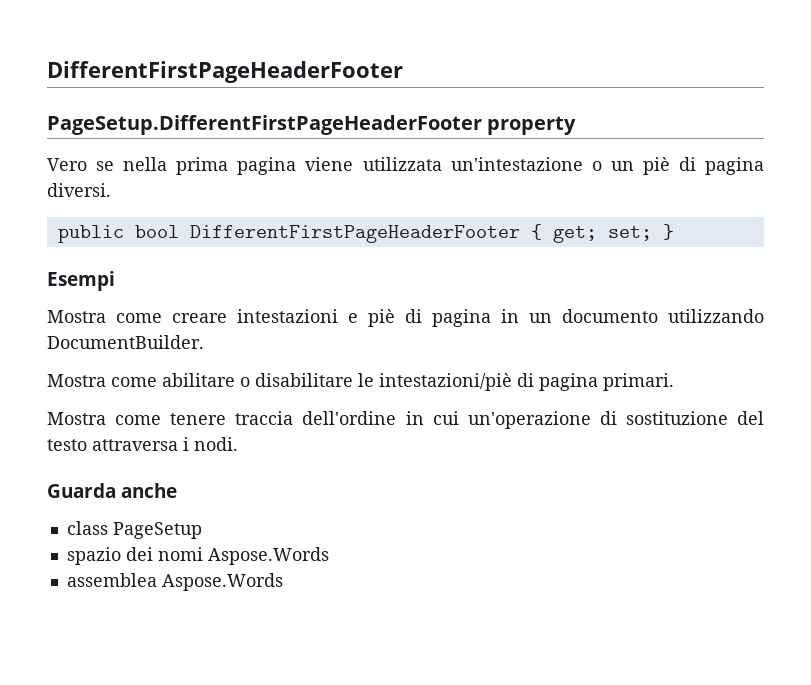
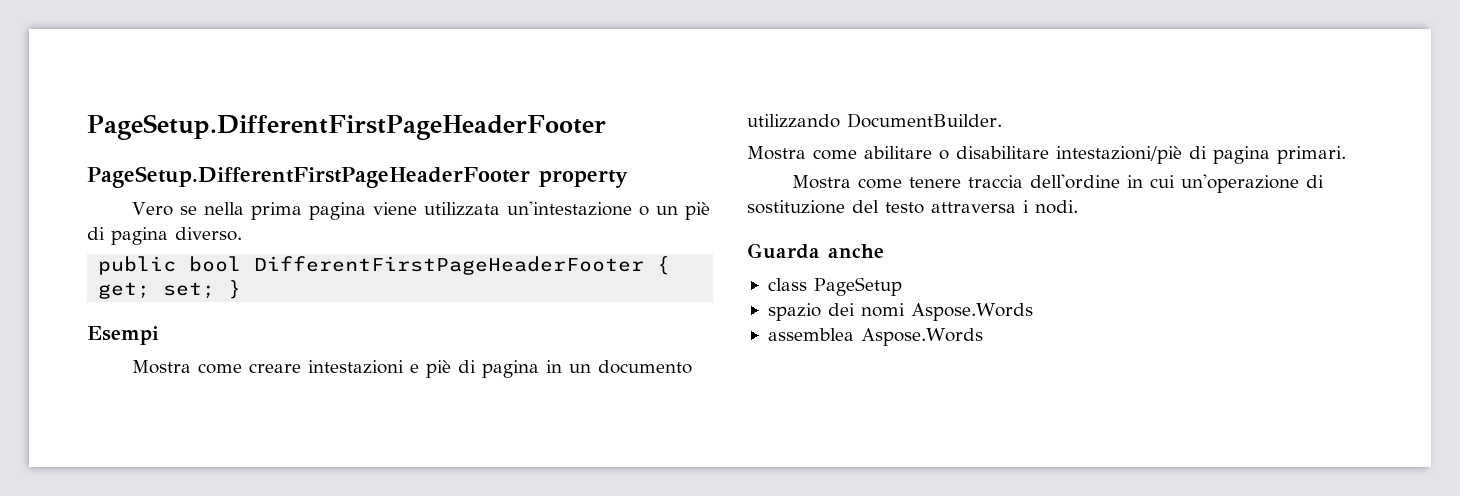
[47,61,403,83] DifferentFirstPageHeaderFooter -> [87,114,606,140] PageSetup.DifferentFirstPageHeaderFooter
[47,183,111,197] diversi. -> [175,227,242,241] diverso.
[358,373,374,387] le -> (1049, 152) none

